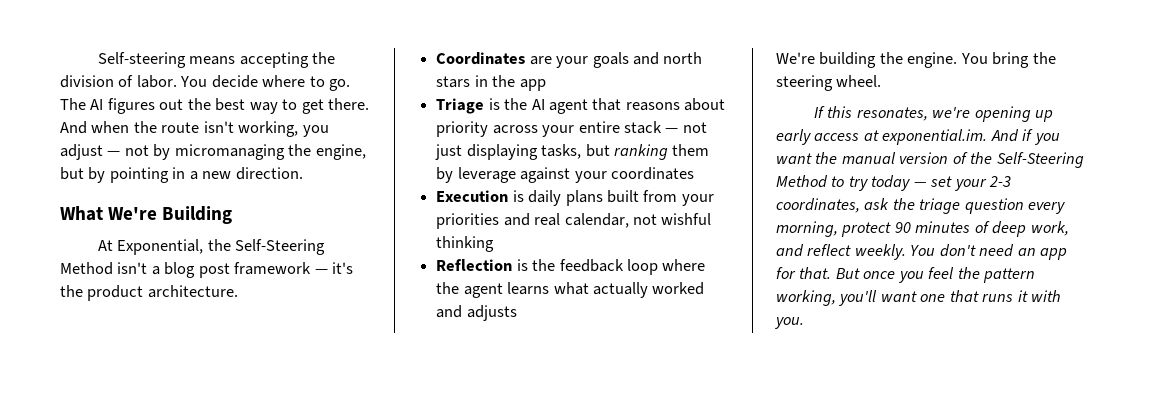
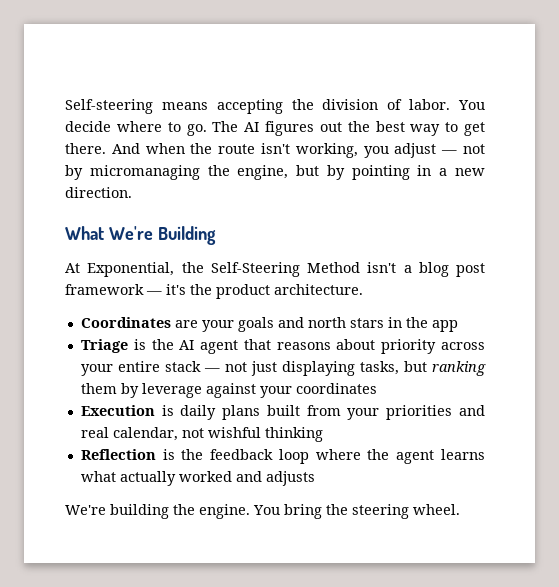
[813,106,1053,122] [776,129,1060,145] [776,152,1084,168] [776,175,1012,191] [776,198,1066,214] [776,221,1069,237] [776,244,1068,260] [776,267,1036,283] [776,290,1062,306] [774,317,804,329] // If this resonates, we're opening up early access at exponential.im. And if you want the manual version of the Self-Steering Method to try today — set your 2-3 coordinates, ask the triage question every morning, protect 90 minutes of deep work, and reflect weekly. You don't need an app for that. But once you feel the pattern working, you'll want one that runs it with you. -> (460, 509) none

